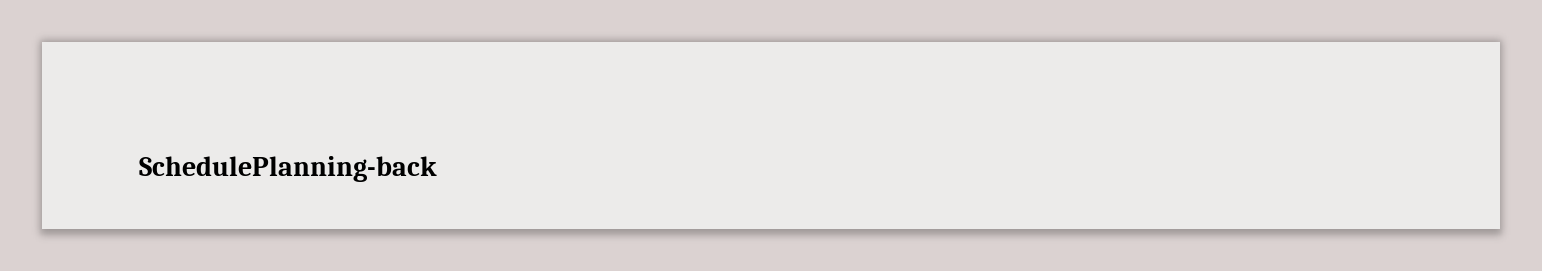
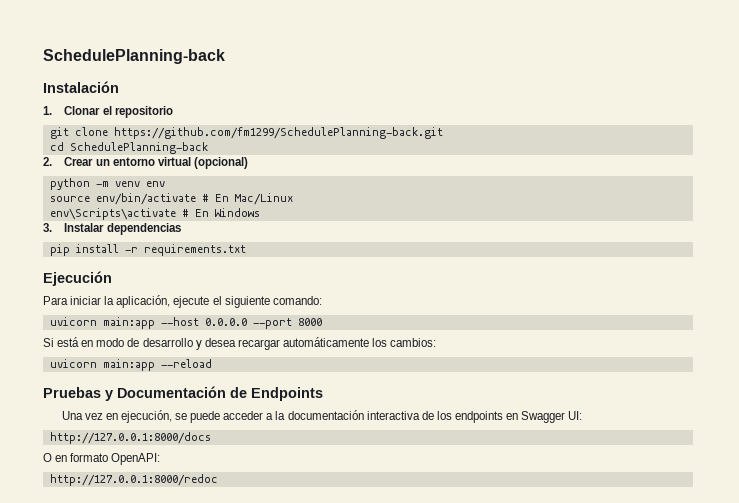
[139,156,437,182] SchedulePlanning-back -> [43,49,225,64] [43,81,119,93] [43,106,173,118] [49,127,443,139] [49,142,208,154] [43,157,248,169] [49,178,165,190] [49,193,293,205] [49,208,260,220] [43,223,181,235] [49,244,246,256] [43,271,112,286] [43,295,322,308] [49,317,322,329] [43,337,437,350] [49,359,212,371] [43,386,323,401] [61,410,583,423] [49,432,211,444] [43,453,161,465] [49,474,218,486] SchedulePlanning-back // Instalación // 1. Clonar el repositorio // git clone https://github.com/fm1299/SchedulePlanning-back.git // cd SchedulePlanning-back // 2. Crear un entorno virtual (opcional) // python -m venv env // source env/bin/activate # En Mac/Linux // env\Scripts\activate # En Windows // 3. Instalar dependencias // pip install -r requirements.txt // Ejecución // Para iniciar la aplicación, ejecute el siguiente comando: // uvicorn main:app --host 0.0.0.0 --port 8000 // Si está en modo de desarrollo y desea recargar automáticamente los cambios: // uvicorn main:app --reload // Pruebas y Documentación de Endpoints // Una vez en ejecución, se puede acceder a la documentación interactiva de los endpoints en Swagger UI: // http://127.0.0.1:8000/docs // O en formato OpenAPI: // http://127.0.0.1:8000/redoc

